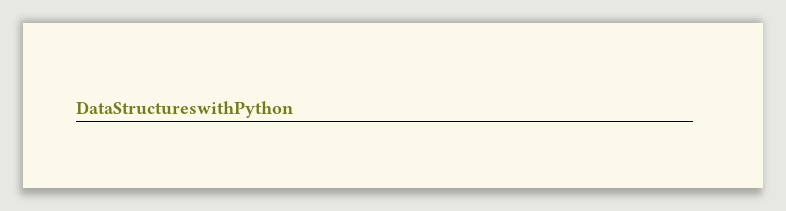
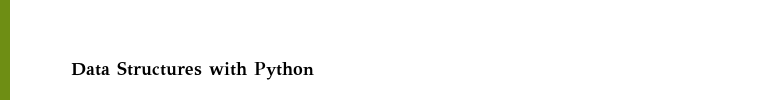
[76,101,293,118] DataStructureswithPython -> [71,61,314,80] Data Structures with Python

